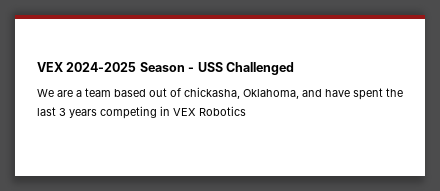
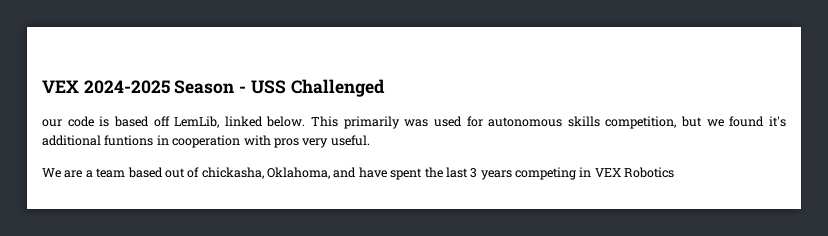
(294, 68) none -> [42,116,787,129] [42,135,370,148] // our code is based off LemLib, linked below. This primarily was used for autonomous skills competition, but we found it's additional funtions in cooperation with pros very useful.

